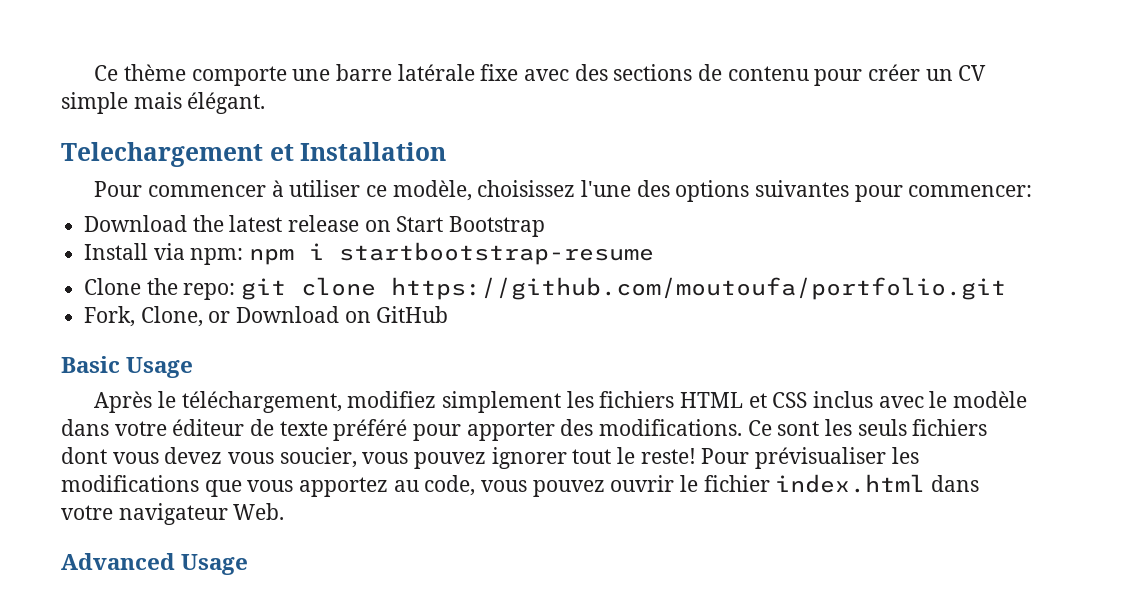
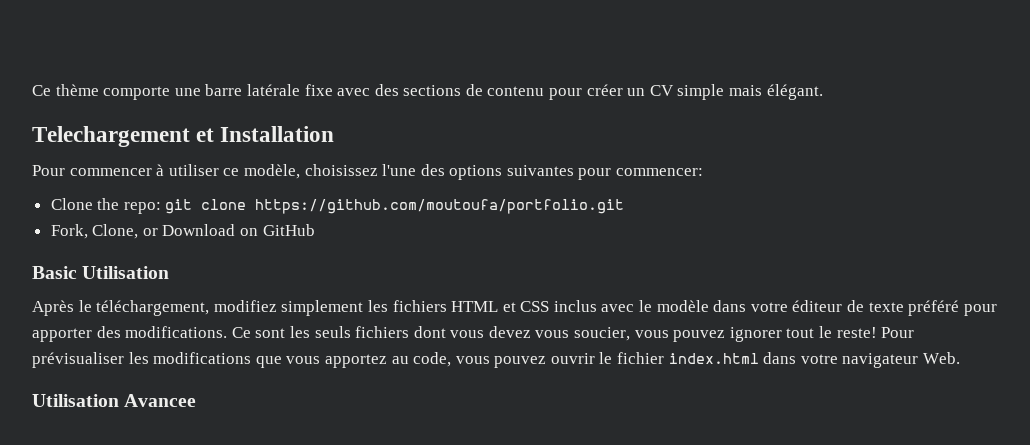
[84,215,546,237] [84,242,655,265] // Download the latest release on Start Bootstrap // Install via npm: npm i startbootstrap-resume -> (704, 172) none
[126,357,194,378] Usage -> [82,266,170,279] Utilisation
[61,553,249,575] Advanced Usage -> [32,394,197,407] Utilisation Avancee

